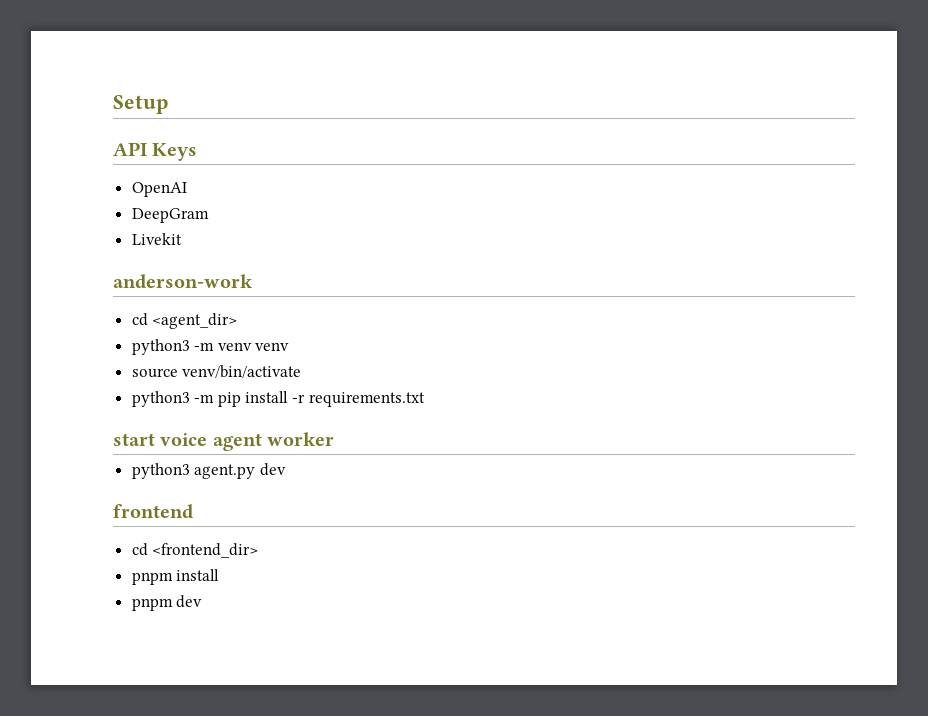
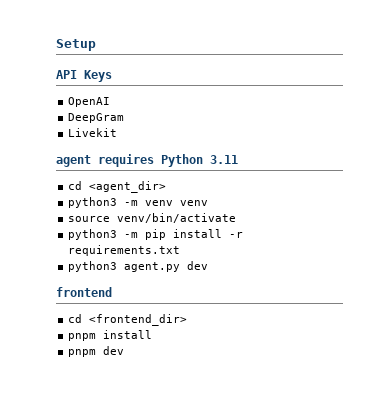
[113,274,253,289] anderson-work -> [56,154,238,167] agent requires Python 3.11
[113,432,335,451] // start voice agent worker -> (181, 250) none

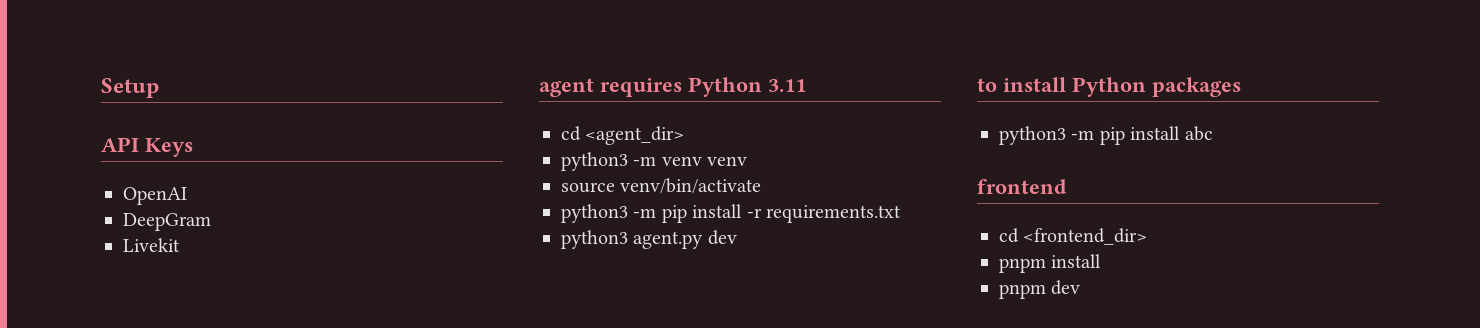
(209, 265) none -> [977,77,1241,97] [999,126,1213,145] // to install Python packages // python3 -m pip install abc

